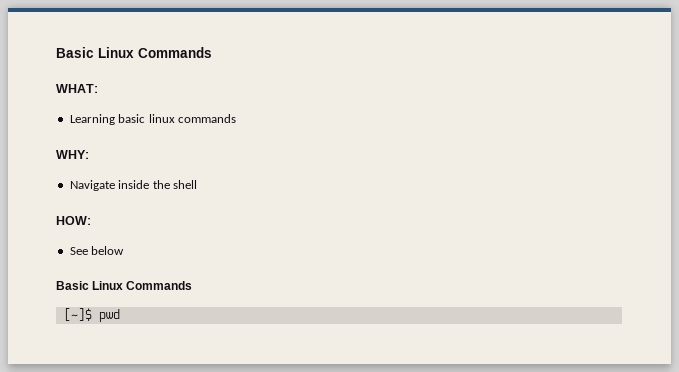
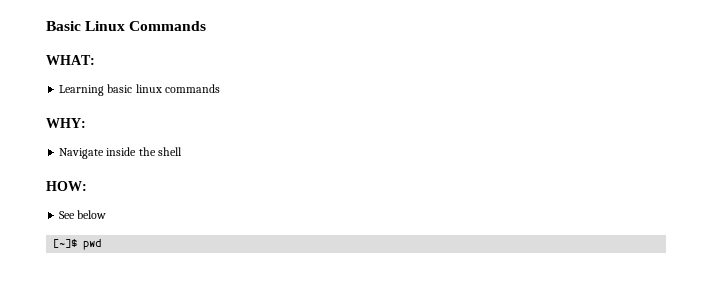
[56,281,193,290] // Basic Linux Commands -> (107, 214) none

